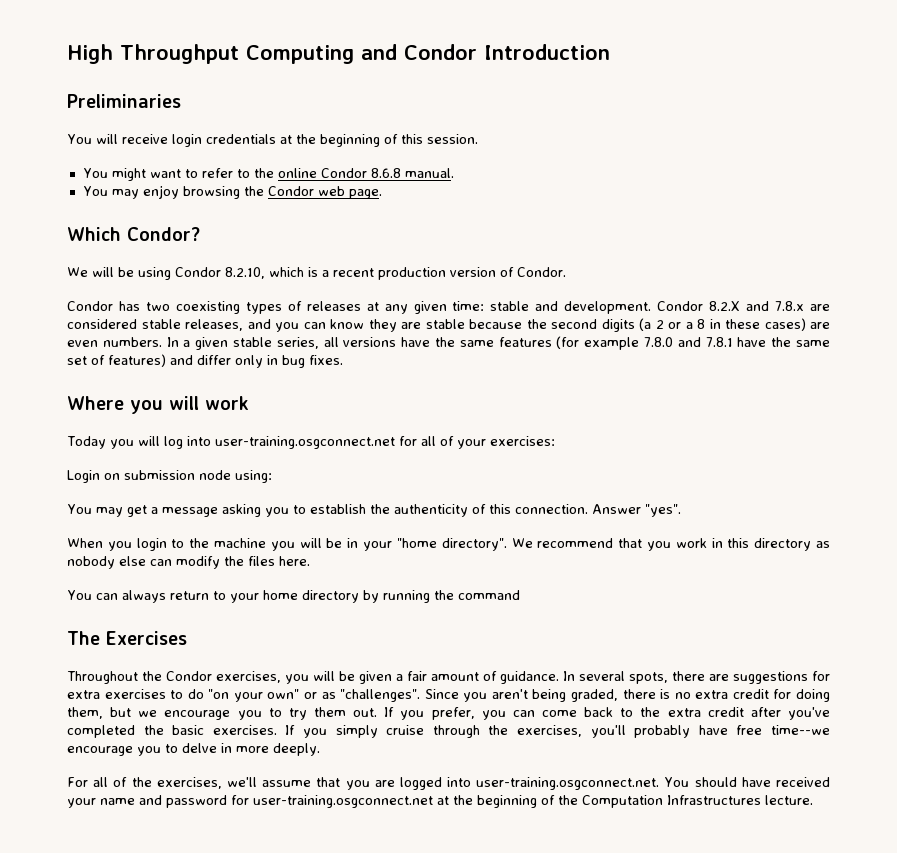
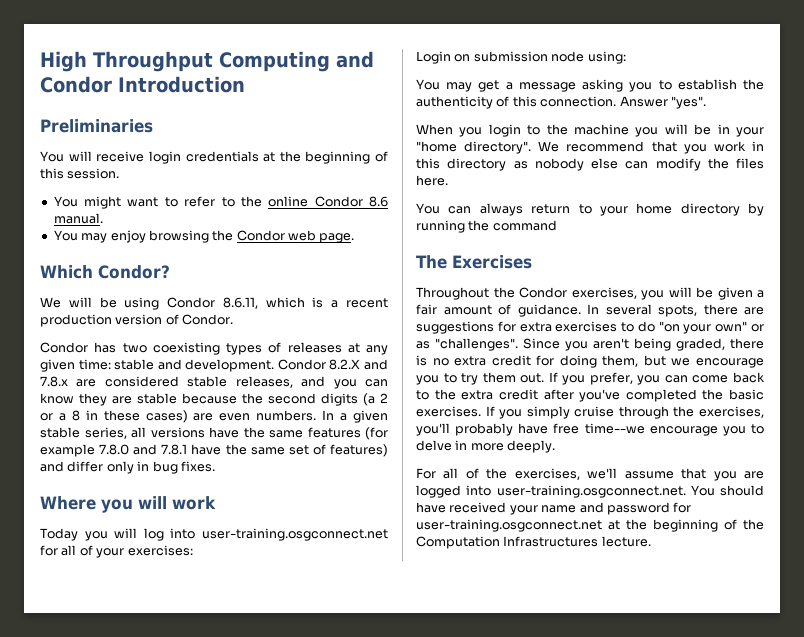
[370,168,401,178] 8.6.8 -> [369,196,388,207] 8.6
[225,267,265,279] 8.2.10, -> [222,297,258,309] 8.6.11,

